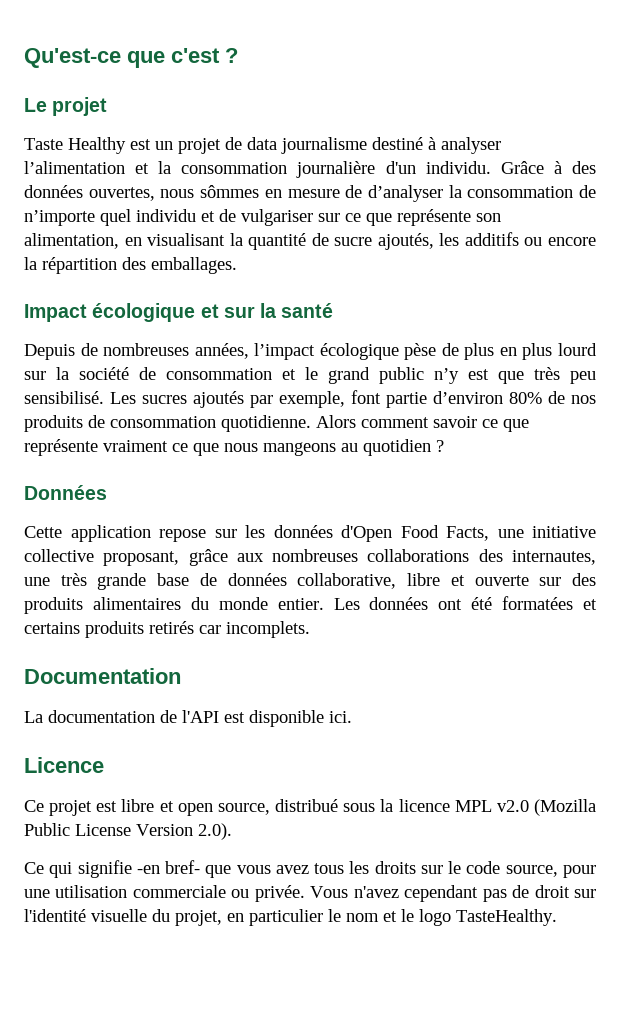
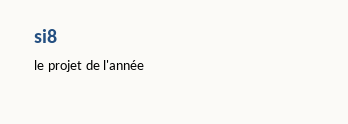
[24,48,238,68] [24,97,108,116] [24,137,501,154] [24,161,596,178] [24,185,596,202] [24,209,501,226] [24,232,596,250] [24,257,237,274] [24,303,334,322] [24,343,597,360] [24,367,596,384] [24,390,596,408] [24,415,529,432] [24,439,444,456] [24,485,107,500] [24,525,596,542] [24,549,596,566] [24,573,597,590] [24,596,597,614] [24,621,310,638] [24,668,181,684] [24,710,352,727] [24,757,104,773] [24,799,596,816] [24,823,232,840] [24,860,596,878] [24,885,596,902] [24,909,557,926] Qu'est-ce que c'est ? // Le projet // Taste Healthy est un projet de data journalisme destiné à analyser l’alimentation et la consommation journalière d'un individu. Grâce à des données ouvertes, nous sômmes en mesure de d’analyser la consommation de n’importe quel individu et de vulgariser sur ce que représente son alimentation, en visualisant la quantité de sucre ajoutés, les additifs ou encore la répartition des emballages. // Impact écologique et sur la santé // Depuis de nombreuses années, l’impact écologique pèse de plus en plus lourd sur la société de consommation et le grand public n’y est que très peu sensibilisé. Les sucres ajoutés par exemple, font partie d’environ 80% de nos produits de consommation quotidienne. Alors comment savoir ce que représente vraiment ce que nous mangeons au quotidien ? // Données // Cette application repose sur les données d'Open Food Facts, une initiative collective proposant, grâce aux nombreuses collaborations des internautes, une très grande base de données collaborative, libre et ouverte sur des produits alimentaires du monde entier. Les données ont été formatées et certains produits retirés car incomplets. // Documentation // La documentation de l'API est disponible ici. // Licence // Ce projet est libre et open source, distribué sous la licence MPL v2.0 (Mozilla Public License Version 2.0). // Ce qui signifie -en bref- que vous avez tous les droits sur le code source, pour une utilisation commerciale ou privée. Vous n'avez cependant pas de droit sur l'identité visuelle du projet, en particulier le nom et le logo TasteHealthy. -> [34,29,57,43] [34,60,145,72] si8 // le projet de l'année

